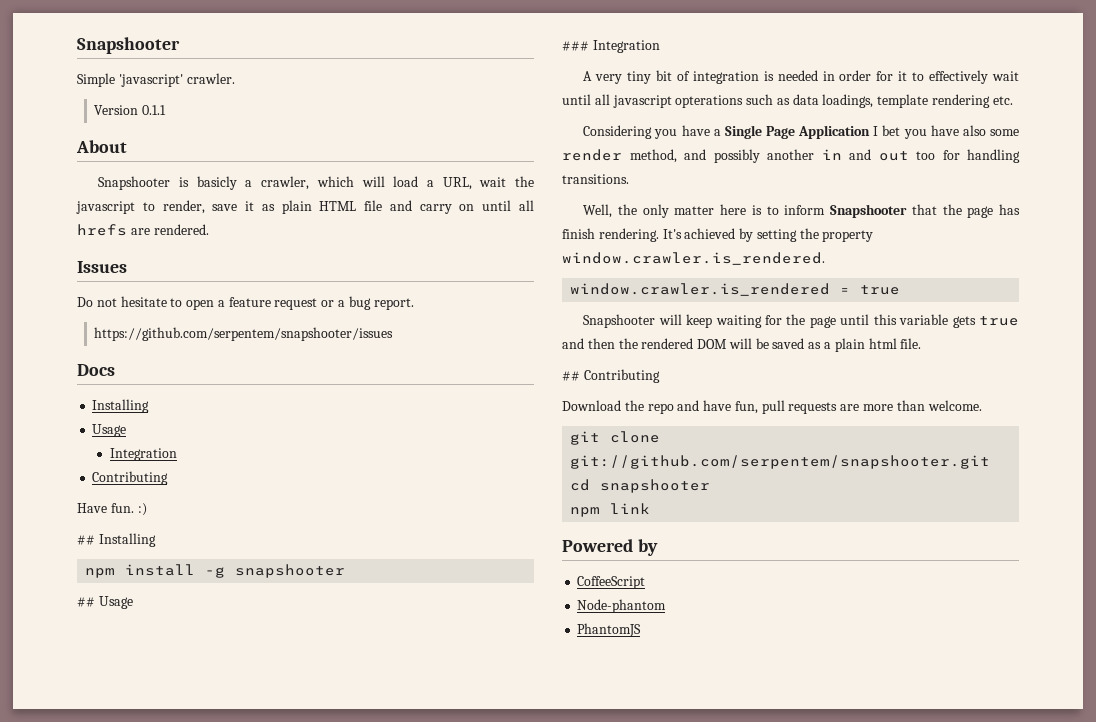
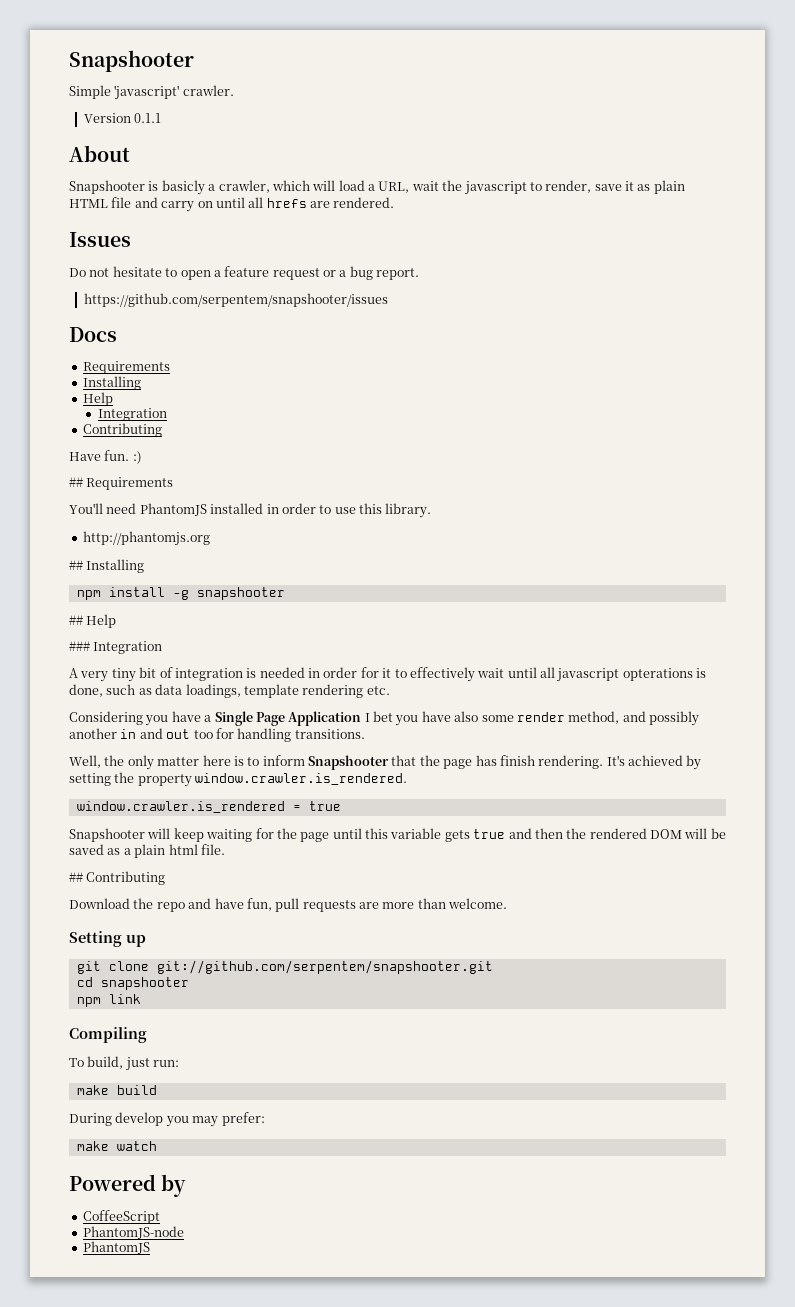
[92,399,150,413] [92,424,127,437] // Installing // Usage -> [82,361,170,374] [82,376,141,390] [82,392,113,406] // Requirements // Installing // Help
(147, 509) none -> [69,477,174,490] [69,503,432,518] [82,531,210,546] // ## Requirements // You'll need PhantomJS installed in order to use this library. // http://phantomjs.org
[98,596,133,609] Usage -> [86,614,117,628] Help
(744, 101) none -> [696,668,707,678] [69,684,103,697] is done,
(982, 405) none -> [69,931,146,947] // Setting up
(651, 508) none -> [69,1027,147,1043] [69,1056,180,1071] [76,1085,157,1095] [69,1112,265,1127] [76,1141,157,1151] // Compiling // To build, just run: // make build // During develop you may prefer: // make watch
[577,599,667,613] Node-phantom -> [82,1226,184,1239] PhantomJS-node

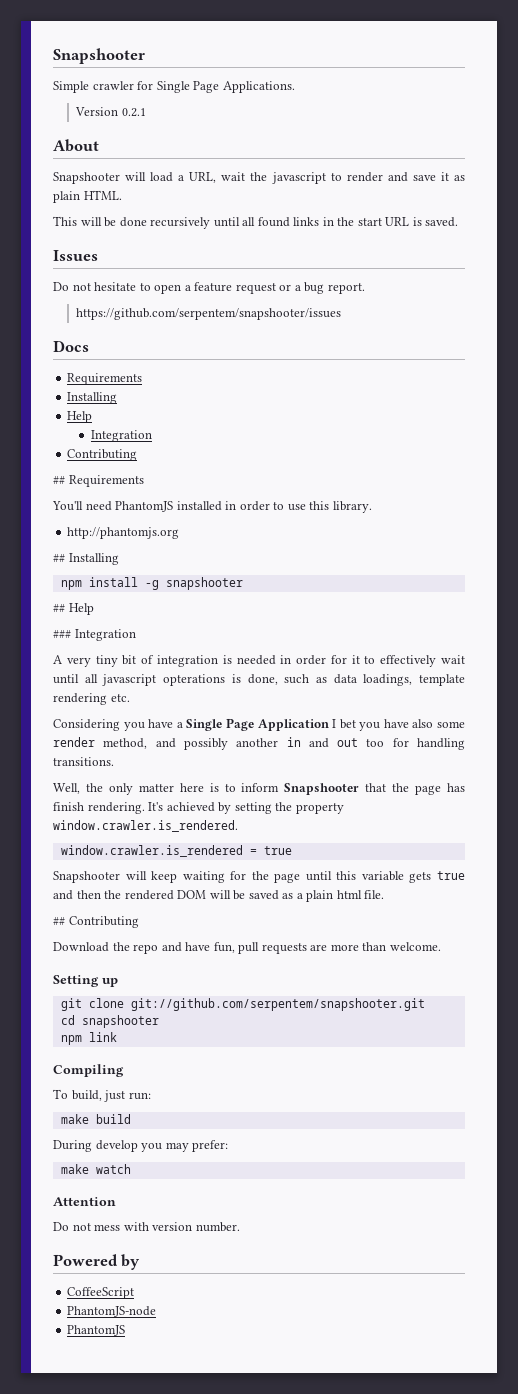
[114,85,234,100] 'javascript' crawler. -> [92,81,295,93] crawler for Single Page Applications.
[134,113,162,123] 0.1.1 -> [121,108,146,117] 0.2.1
[148,180,310,195] is basicly a crawler, which -> (120, 178) none
[545,180,592,193] render, -> [346,172,408,182] render and
[69,197,395,212] HTML file and carry on until all hrefs are rendered. -> [83,190,122,200] [53,216,459,229] HTML. // This will be done recursively until all found links in the start URL is saved.
[69,450,142,464] // Have fun. :) -> (138, 455) none
(157, 1146) none -> [53,1197,116,1206] [53,1222,240,1232] // Attention // Do not mess with version number.

